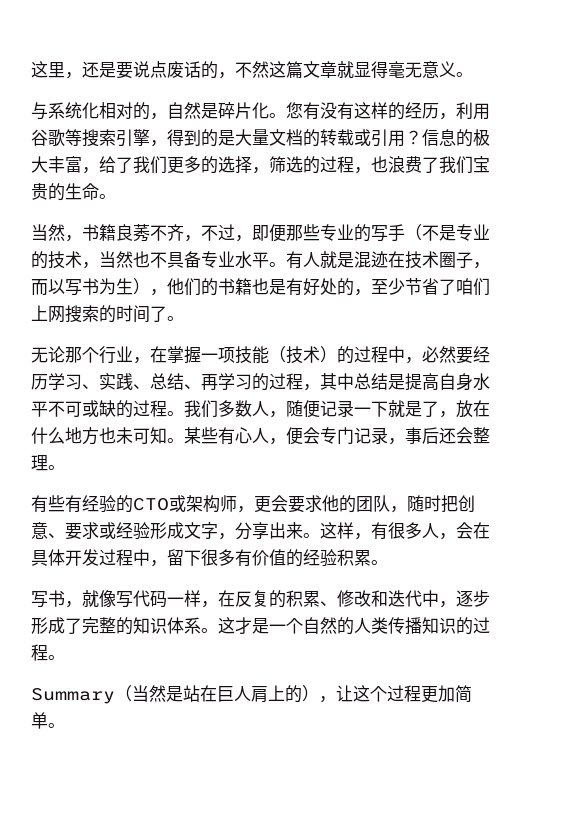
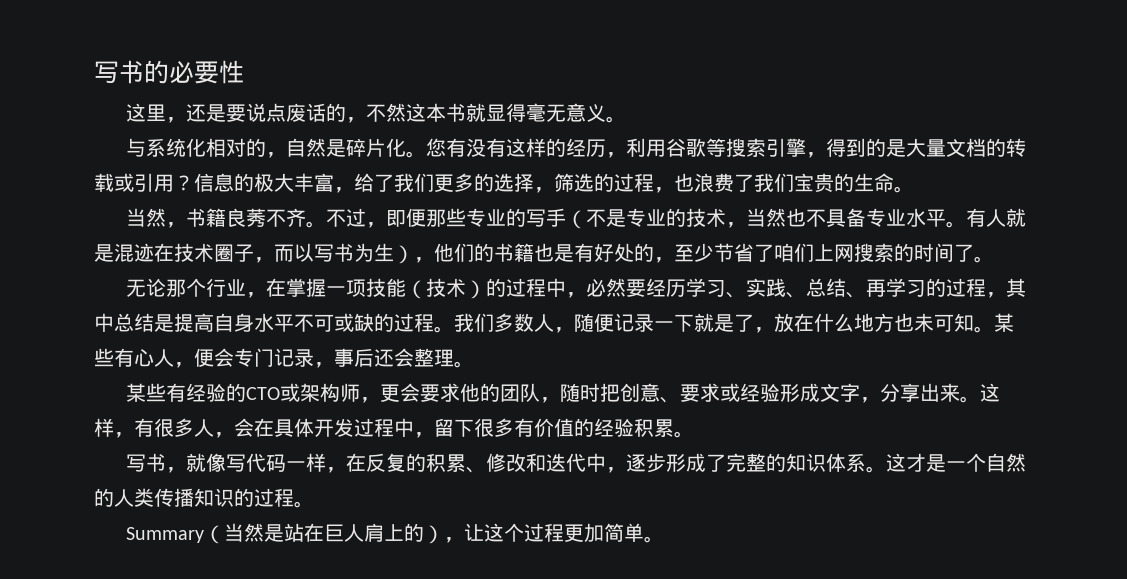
(31, 69) none -> [94,60,244,84] 写书的必要性 //
[286,61,337,78] 篇文章 -> [426,103,467,122] 本书
[184,235,201,242] ， -> [306,221,327,228] 。
[31,495,48,513] 有 -> [126,383,147,402] 某

